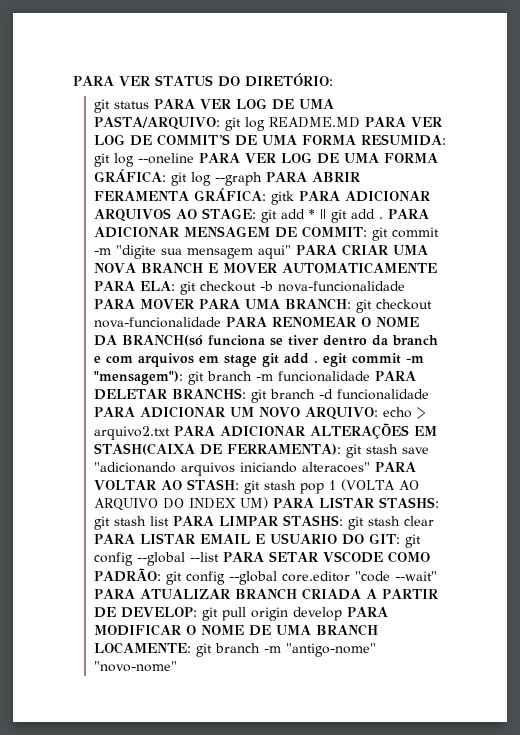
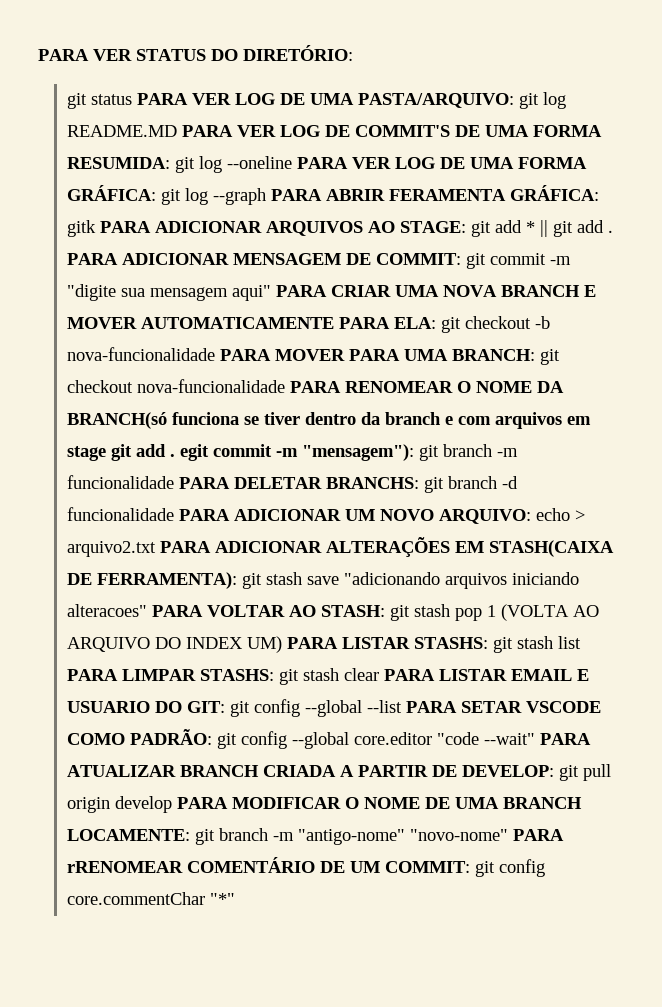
(178, 666) none -> [513,829,565,841] [67,857,546,877] [67,892,236,905] PARA rRENOMEAR COMENTÁRIO DE UM COMMIT: git config core.commentChar "*"

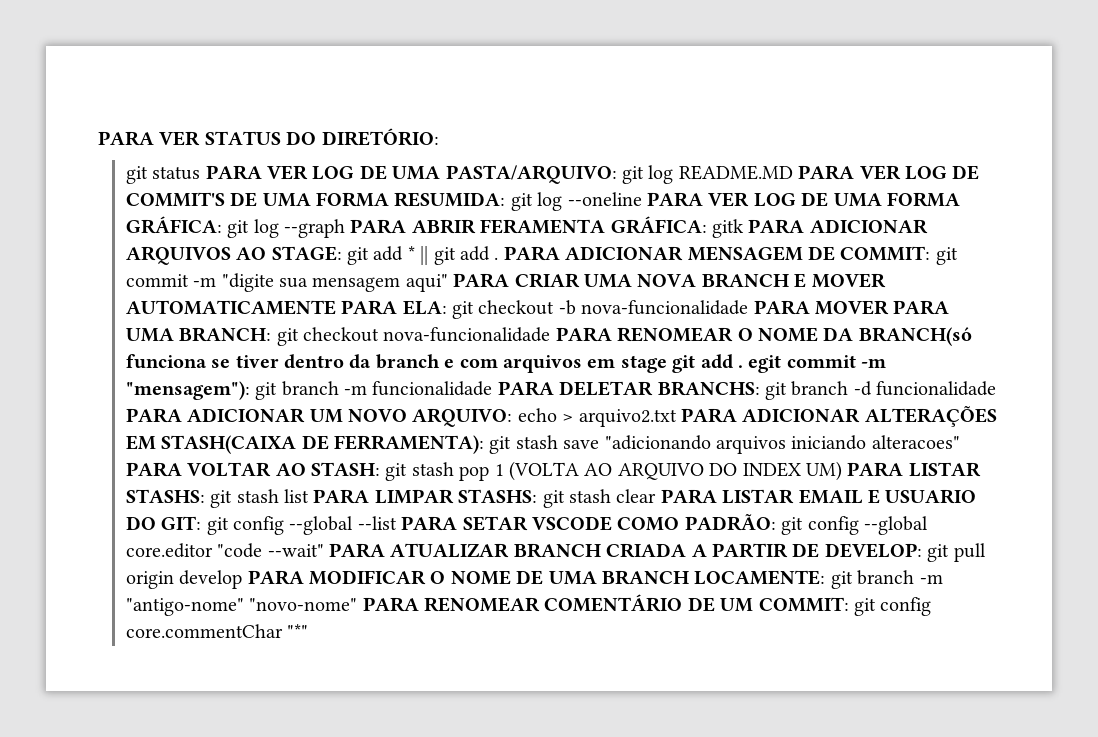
[67,861,184,873] rRENOMEAR -> [424,597,541,612] RENOMEAR

